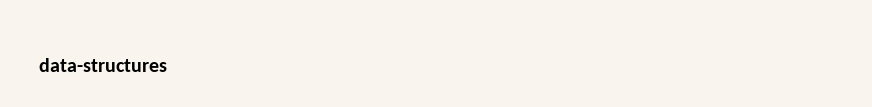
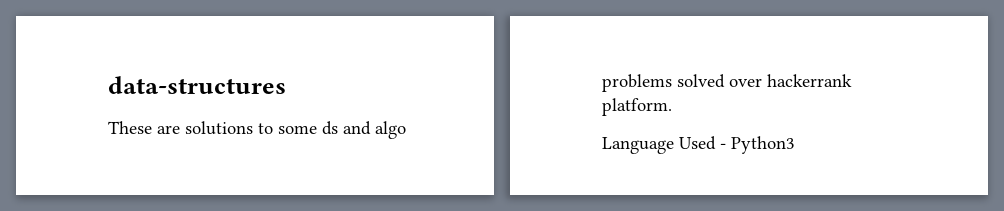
(167, 65) none -> [108,121,406,139] [602,74,852,92] [602,98,672,116] [602,136,795,154] // These are solutions to some ds and algo problems solved over hackerrank platform. // Language Used - Python3

